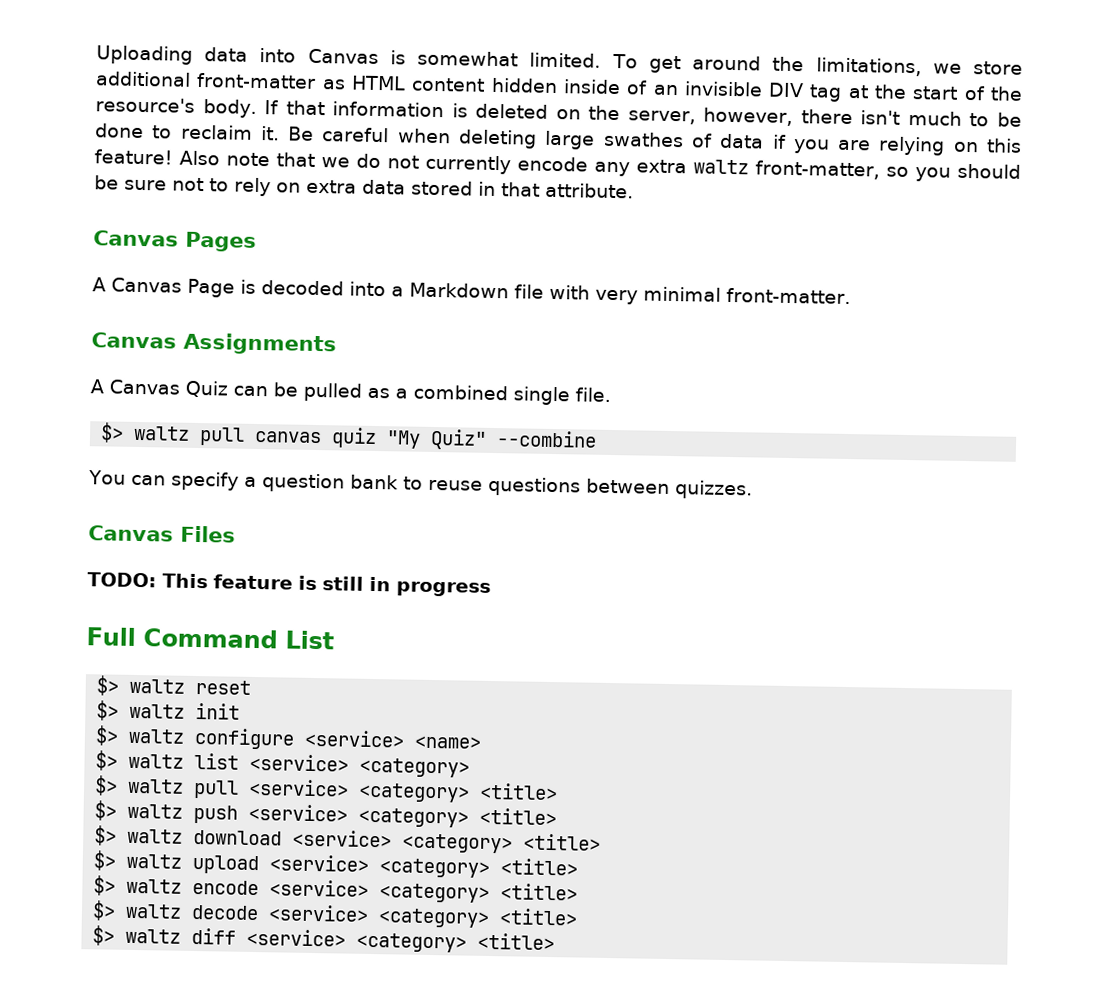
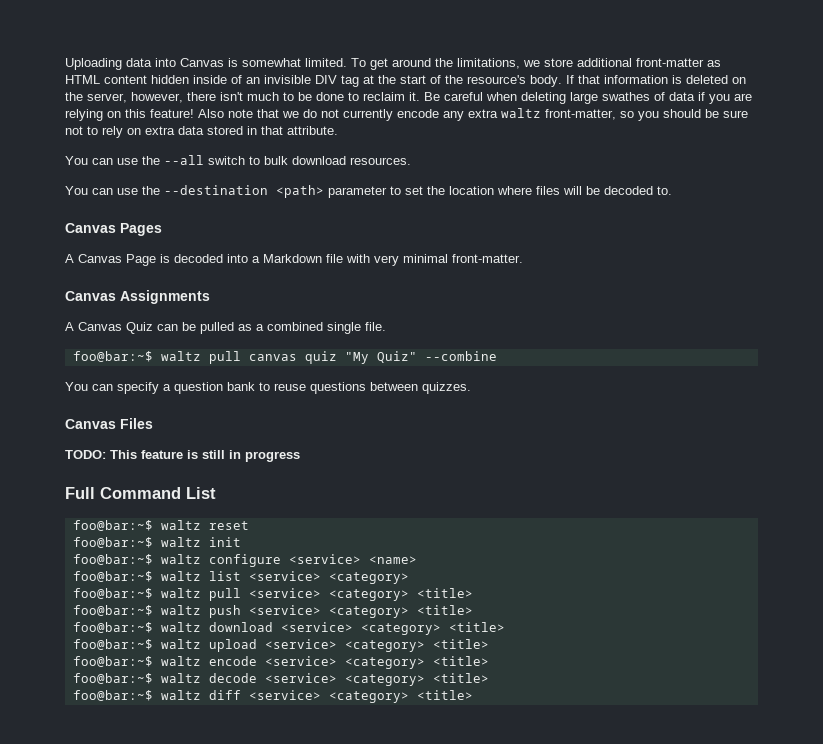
(634, 190) none -> [65,155,411,165] [65,185,672,198] // You can use the --all switch to bulk download resources. // You can use the --destination <path> parameter to set the location where files will be decoded to.
[100,422,125,443] $> -> [72,351,153,362] foo@bar:~$
[96,675,120,696] $> -> [72,520,153,531] foo@bar:~$
[96,700,120,721] $> -> [72,537,153,548] foo@bar:~$
[95,725,120,746] $> -> [72,554,153,565] foo@bar:~$
[95,750,119,771] $> -> [72,571,153,582] foo@bar:~$
[94,775,119,796] $> -> [72,588,153,599] foo@bar:~$
[94,800,118,821] $> -> [72,605,153,616] foo@bar:~$
[94,825,118,846] $> -> [72,622,153,633] foo@bar:~$
[93,850,118,871] $> -> [72,639,153,650] foo@bar:~$
[93,875,117,896] $> -> [72,656,153,667] foo@bar:~$
[92,900,117,921] $> -> [72,673,153,684] foo@bar:~$
[92,925,116,946] $> -> [72,690,153,701] foo@bar:~$

